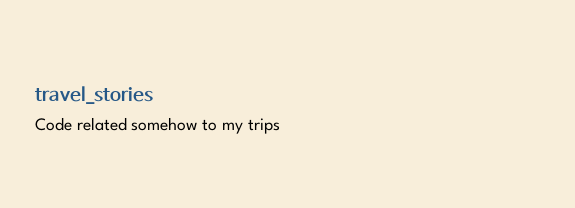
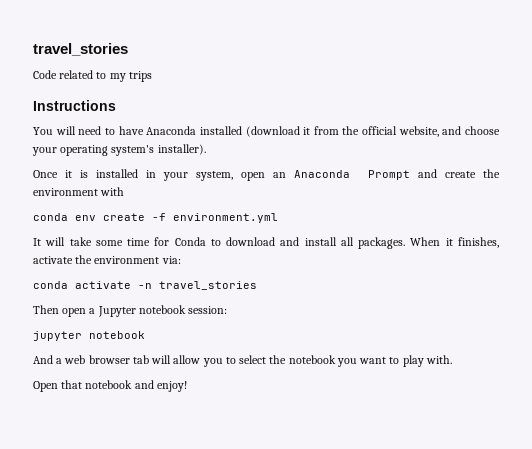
[131,117,198,131] somehow -> (94, 74) none
(280, 126) none -> [33,100,116,111] [33,126,501,137] [32,144,206,156] [33,169,500,181] [33,187,125,196] [33,213,278,223] [33,237,499,249] [33,255,181,264] [33,281,257,290] [33,305,228,317] [33,331,145,341] [33,355,452,367] [33,380,187,392] // Instructions // You will need to have Anaconda installed (download it from the official website, and choose your operating system's installer). // Once it is installed in your system, open an Anaconda Prompt and create the environment with // conda env create -f environment.yml // It will take some time for Conda to download and install all packages. When it finishes, activate the environment via: // conda activate -n travel_stories // Then open a Jupyter notebook session: // jupyter notebook // And a web browser tab will allow you to select the notebook you want to play with. // Open that notebook and enjoy!

